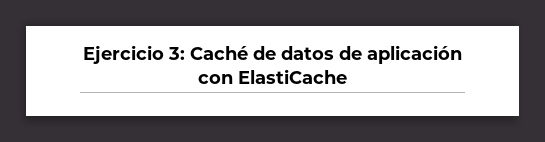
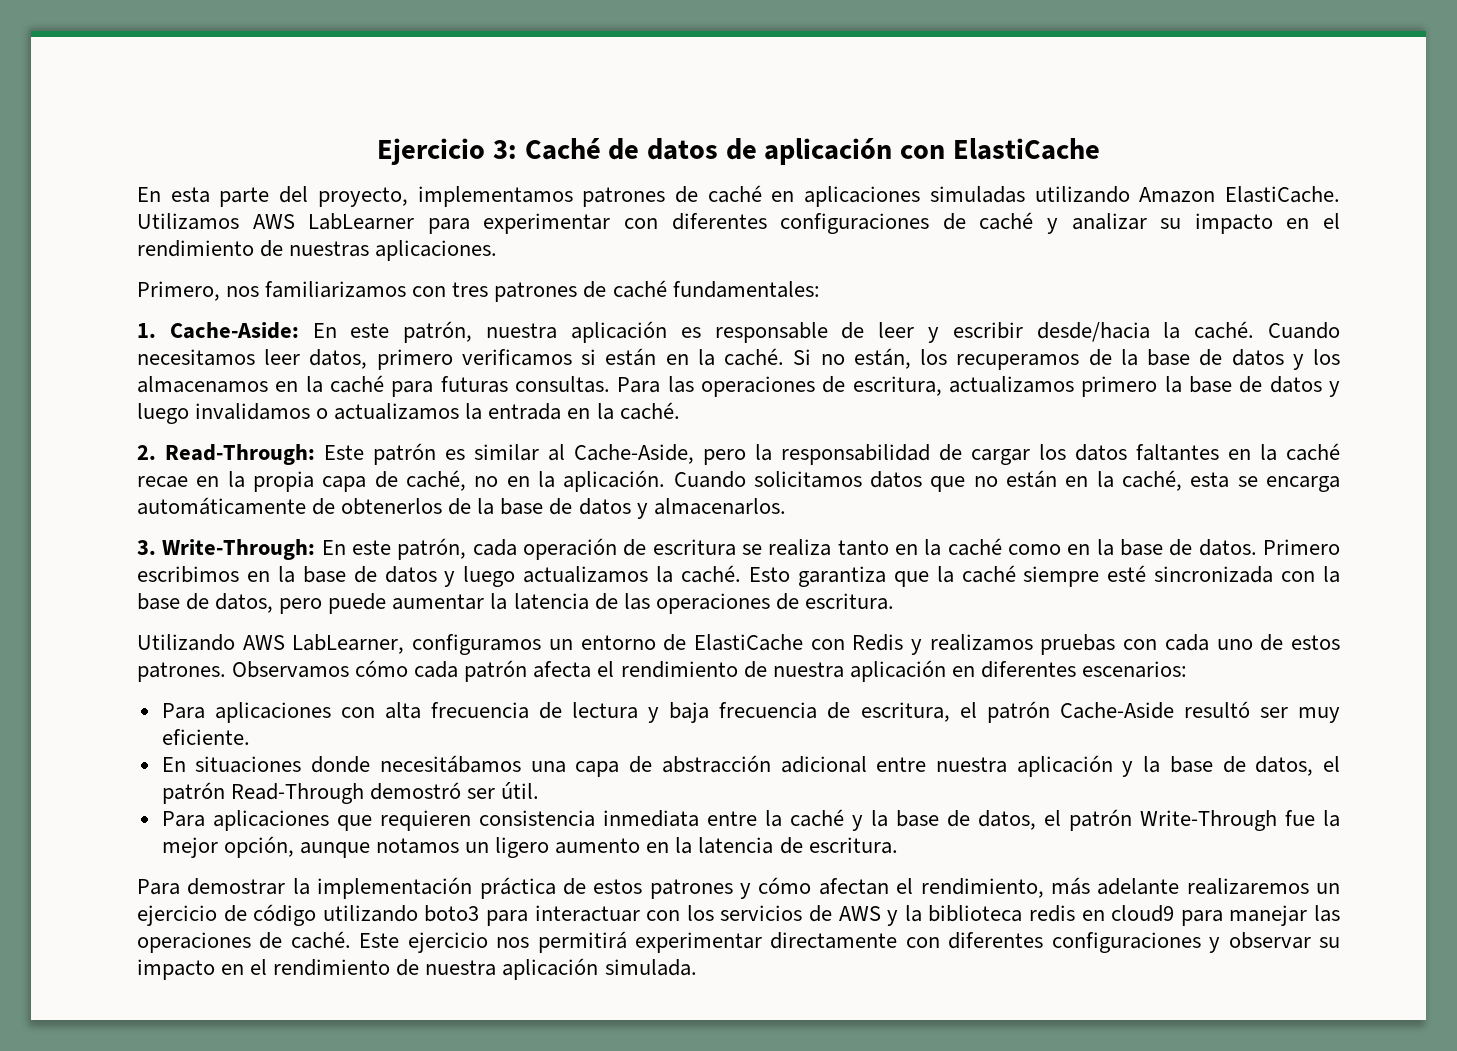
(347, 76) none -> [137,185,1340,207] [137,212,1340,234] [137,240,498,261] [137,280,820,302] [137,321,1340,343] [137,348,1340,370] [137,375,1340,397] [137,402,680,424] [137,443,1340,465] [137,470,1341,492] [137,497,786,519] [137,538,1341,560] [137,565,1340,587] [137,593,894,614] [137,634,1341,655] [137,660,1187,682] [161,701,1341,723] [161,729,250,745] [161,755,1341,777] [161,782,540,804] [161,809,1341,831] [161,836,898,858] [137,877,1340,899] [137,904,1340,926] [137,931,1340,953] [137,958,697,980] // En esta parte del proyecto, implementamos patrones de caché en aplicaciones simuladas utilizando Amazon ElastiCache. Utilizamos AWS LabLearner para experimentar con diferentes configuraciones de caché y analizar su impacto en el rendimiento de nuestras aplicaciones. // Primero, nos familiarizamos con tres patrones de caché fundamentales: // 1. Cache-Aside: En este patrón, nuestra aplicación es responsable de leer y escribir desde/hacia la caché. Cuando necesitamos leer datos, primero verificamos si están en la caché. Si no están, los recuperamos de la base de datos y los almacenamos en la caché para futuras consultas. Para las operaciones de escritura, actualizamos primero la base de datos y luego invalidamos o actualizamos la entrada en la caché. // 2. Read-Through: Este patrón es similar al Cache-Aside, pero la responsabilidad de cargar los datos faltantes en la caché recae en la propia capa de caché, no en la aplicación. Cuando solicitamos datos que no están en la caché, esta se encarga automáticamente de obtenerlos de la base de datos y almacenarlos. // 3. Write-Through: En este patrón, cada operación de escritura se realiza tanto en la caché como en la base de datos. Primero escribimos en la base de datos y luego actualizamos la caché. Esto garantiza que la caché siempre esté sincronizada con la base de datos, pero puede aumentar la latencia de las operaciones de escritura. // Utilizando AWS LabLearner, configuramos un entorno de ElastiCache con Redis y realizamos pruebas con cada uno de estos patrones. Observamos cómo cada patrón afecta el rendimiento de nuestra aplicación en diferentes escenarios: // Para aplicaciones con alta frecuencia de lectura y baja frecuencia de escritura, el patrón Cache-Aside resultó ser muy eficiente. // En situaciones donde necesitábamos una capa de abstracción adicional entre nuestra aplicación y la base de datos, el patrón Read-Through demostró ser útil. // Para aplicaciones que requieren consistencia inmediata entre la caché y la base de datos, el patrón Write-Through fue la mejor opción, aunque notamos un ligero aumento en la latencia de escritura. // Para demostrar la implementación práctica de estos patrones y cómo afectan el rendimiento, más adelante realizaremos un ejercicio de código utilizando boto3 para interactuar con los servicios de AWS y la biblioteca redis en cloud9 para manejar las operaciones de caché. Este ejercicio nos permitirá experimentar directamente con diferentes configuraciones y observar su impacto en el rendimiento de nuestra aplicación simulada.

